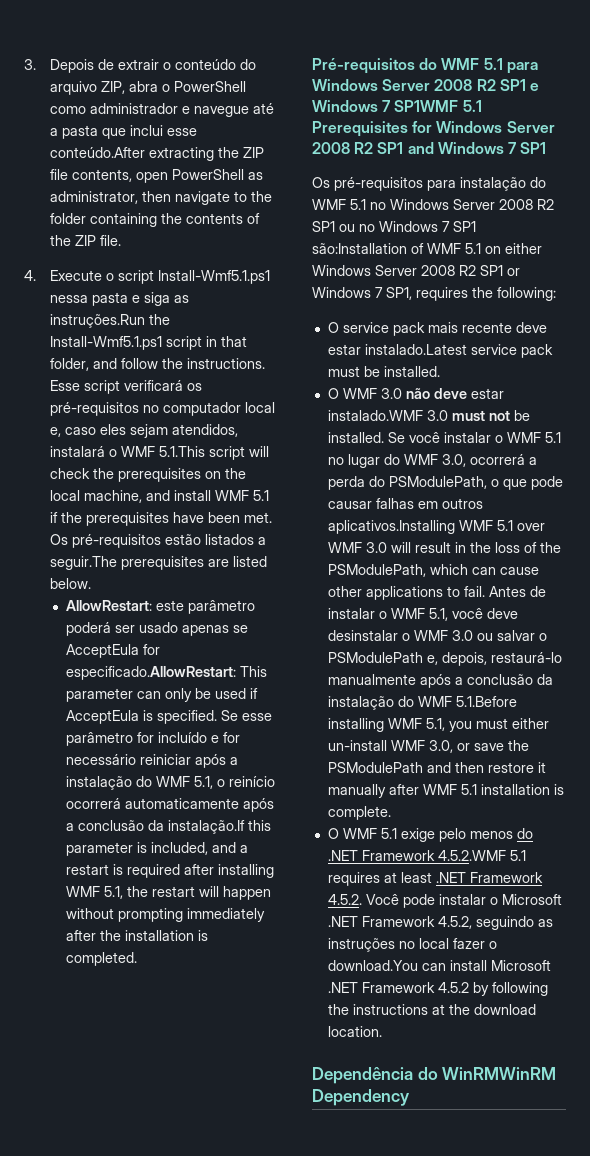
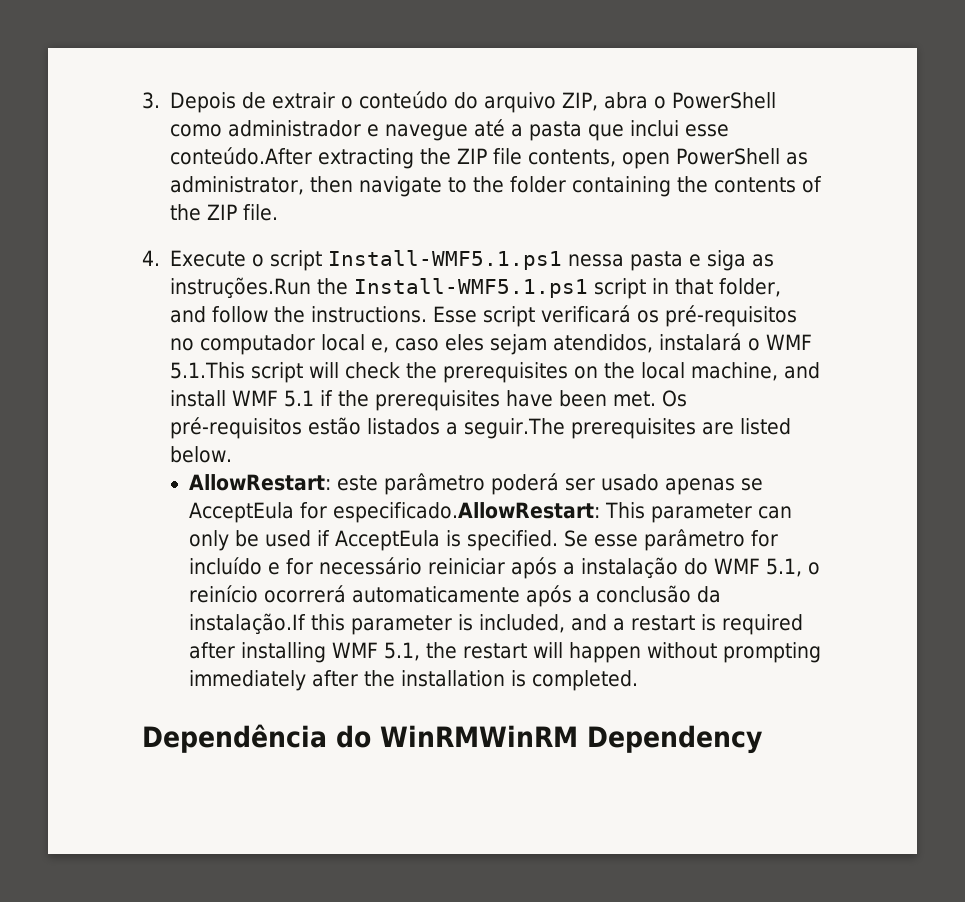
[158,270,271,284] Install-Wmf5.1.ps1 -> [328,250,563,270] Install-WMF5.1.ps1
[50,336,163,350] Install-Wmf5.1.ps1 -> [354,278,589,298] Install-WMF5.1.ps1
[312,58,538,74] [312,79,539,91] [312,100,482,112] [312,121,555,137] [312,142,547,154] [312,177,546,191] [312,199,554,210] [312,221,476,232] [312,243,542,254] [312,265,520,276] [312,287,556,301] [327,322,547,336] [327,344,553,358] [327,366,440,377] [327,388,504,399] [327,410,530,421] [327,432,561,443] [327,454,537,468] [327,476,563,490] [327,498,483,509] [327,520,545,534] [327,542,561,553] [327,564,539,577] [327,586,546,600] [327,608,518,621] [327,630,547,641] [327,652,562,666] [327,674,553,688] [327,696,517,710] [327,718,549,732] [327,740,529,753] [327,762,546,773] [327,784,564,798] [327,806,391,820] [327,828,533,842] [327,850,526,861] [327,872,543,886] [327,894,562,908] [327,916,553,930] [327,938,497,952] [327,960,551,971] [327,982,548,996] [327,1004,536,1015] [327,1026,382,1037] // Pré-requisitos do WMF 5.1 para Windows Server 2008 R2 SP1 e Windows 7 SP1WMF 5.1 Prerequisites for Windows Server 2008 R2 SP1 and Windows 7 SP1 // Os pré-requisitos para instalação do WMF 5.1 no Windows Server 2008 R2 SP1 ou no Windows 7 SP1 são:Installation of WMF 5.1 on either Windows Server 2008 R2 SP1 or Windows 7 SP1, requires the following: // O service pack mais recente deve estar instalado.Latest service pack must be installed. // O WMF 3.0 não deve estar instalado.WMF 3.0 must not be installed. Se você instalar o WMF 5.1 no lugar do WMF 3.0, ocorrerá a perda do PSModulePath, o que pode causar falhas em outros aplicativos.Installing WMF 5.1 over WMF 3.0 will result in the loss of the PSModulePath, which can cause other applications to fail. Antes de instalar o WMF 5.1, você deve desinstalar o WMF 3.0 ou salvar o PSModulePath e, depois, restaurá-lo manualmente após a conclusão da instalação do WMF 5.1.Before installing WMF 5.1, you must either un-install WMF 3.0, or save the PSModulePath and then restore it manually after WMF 5.1 installation is complete. // O WMF 5.1 exige pelo menos do .NET Framework 4.5.2.WMF 5.1 requires at least .NET Framework 4.5.2. Você pode instalar o Microsoft .NET Framework 4.5.2, seguindo as instruções no local fazer o download.You can install Microsoft .NET Framework 4.5.2 by following the instructions at the download location. -> (639, 680) none

